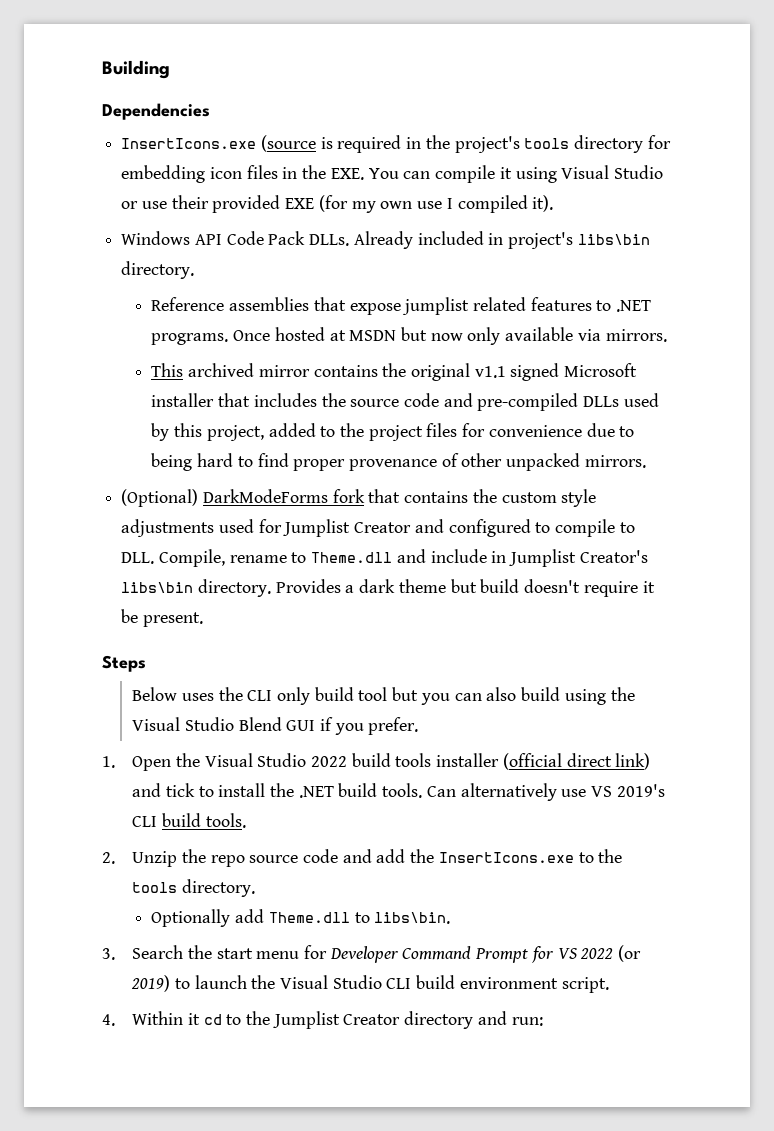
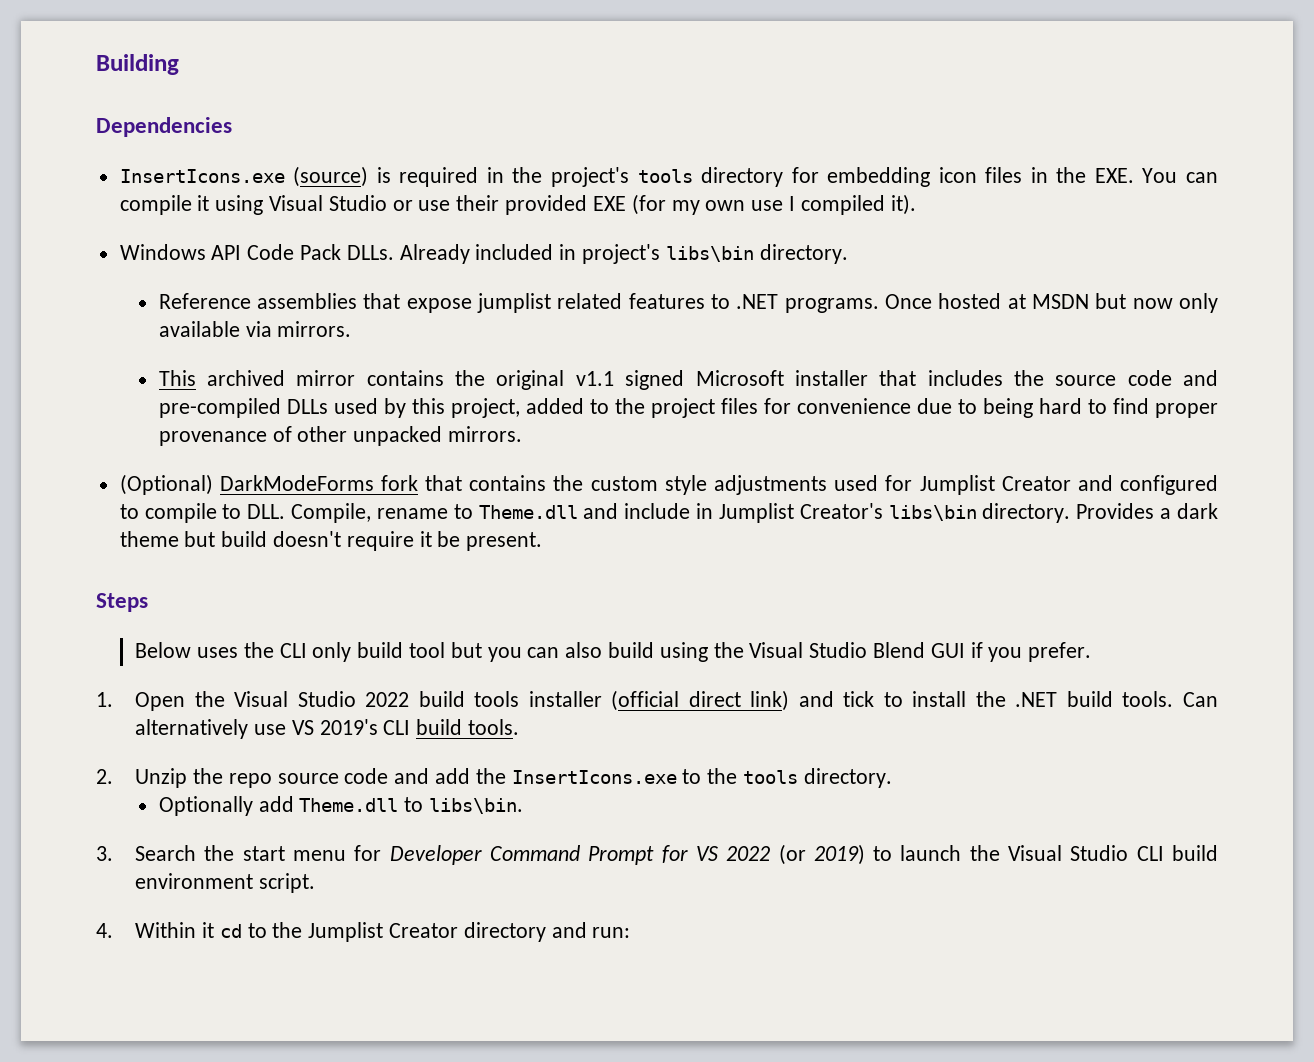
[260,135,316,152] (source -> [293,166,369,187] (source)

